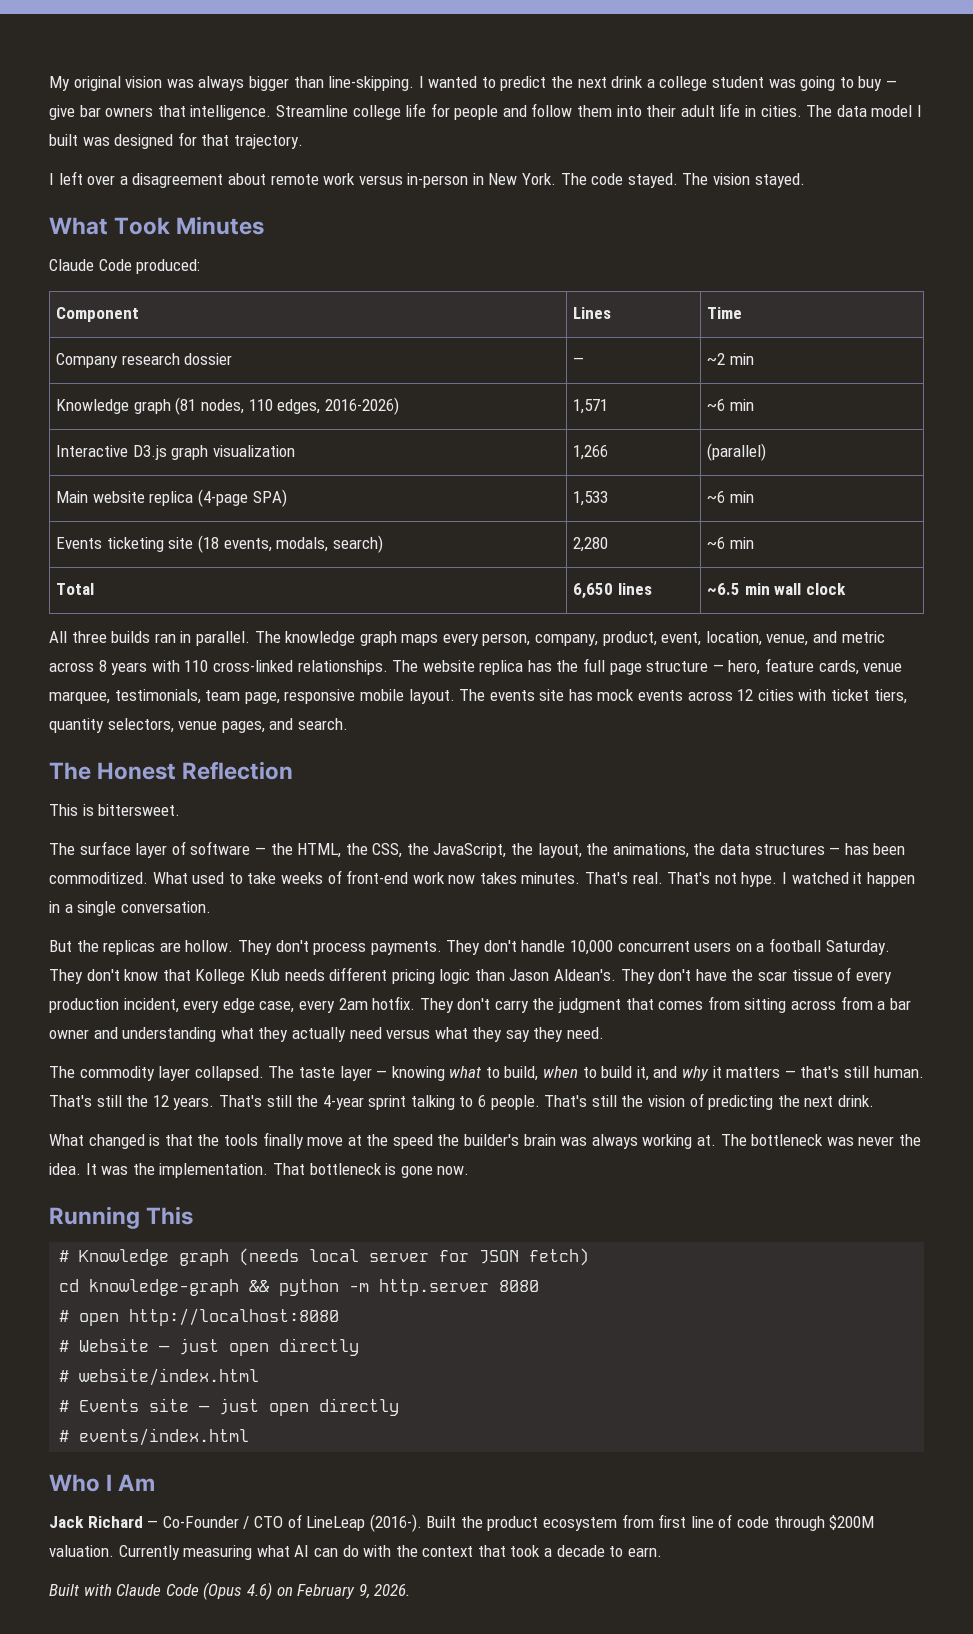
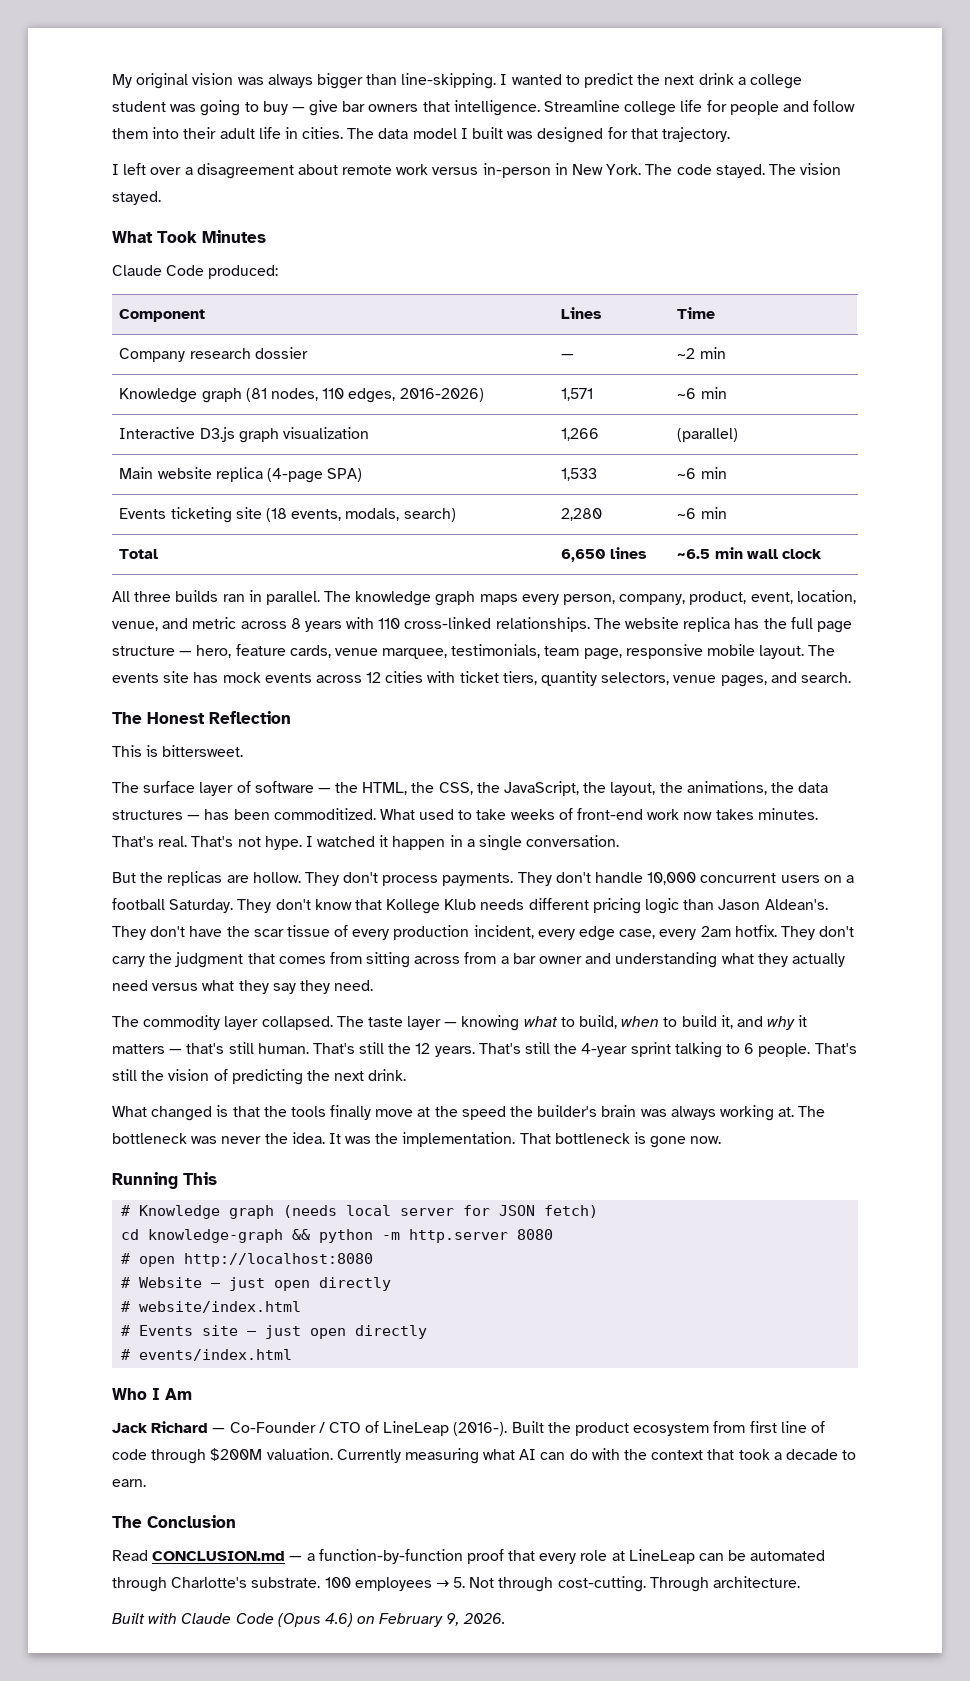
(662, 1552) none -> [112,1515,236,1528] [112,1549,826,1564] [112,1576,801,1592] // The Conclusion // Read CONCLUSION.md — a function-by-function proof that every role at LineLeap can be automated through Charlotte's substrate. 100 employees → 5. Not through cost-cutting. Through architecture.

